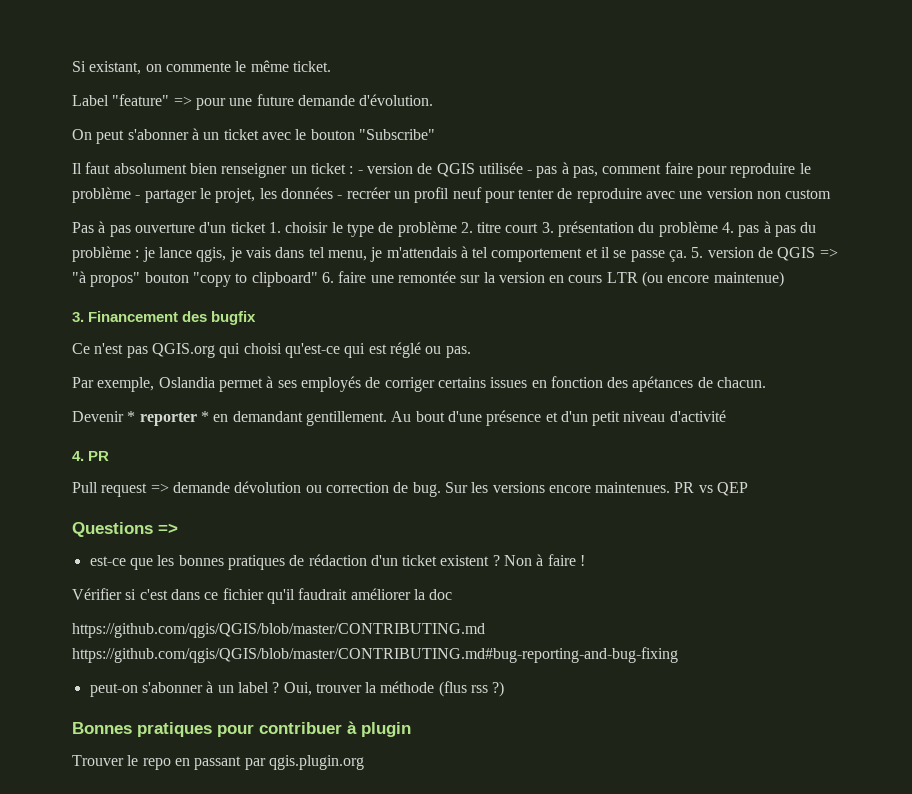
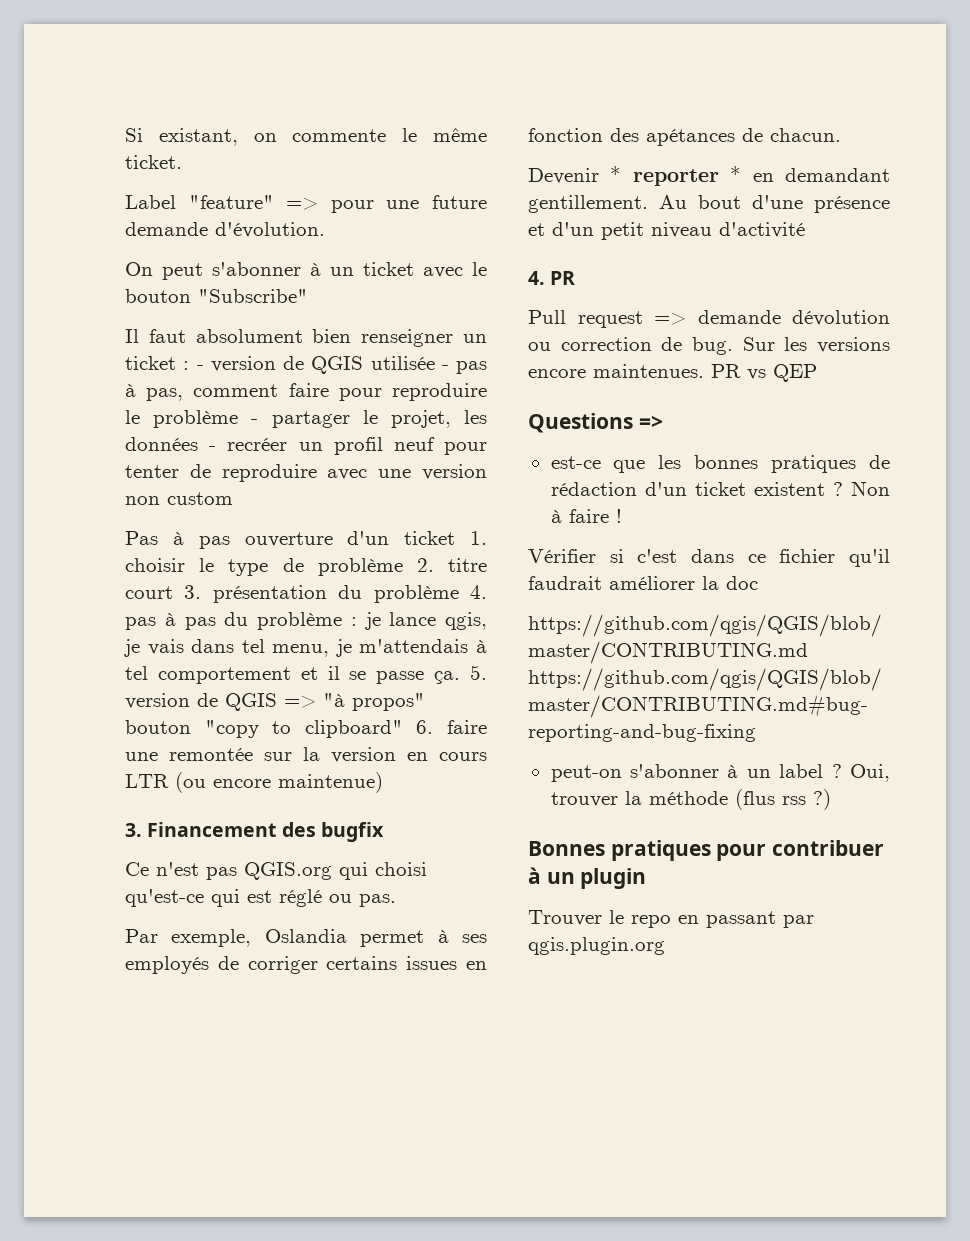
(357, 727) none -> [546,872,575,884] un

